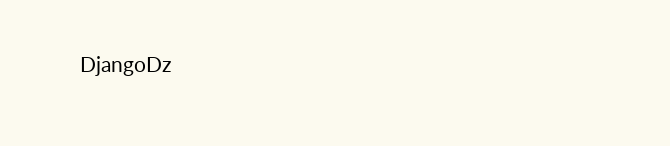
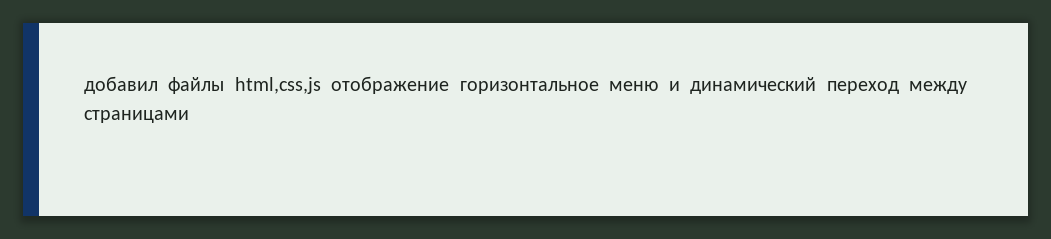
[80,56,171,76] DjangoDz -> [84,76,968,94] [84,110,189,123] добавил файлы html,css,js отображение горизонтальное меню и динамический переход между страницами

